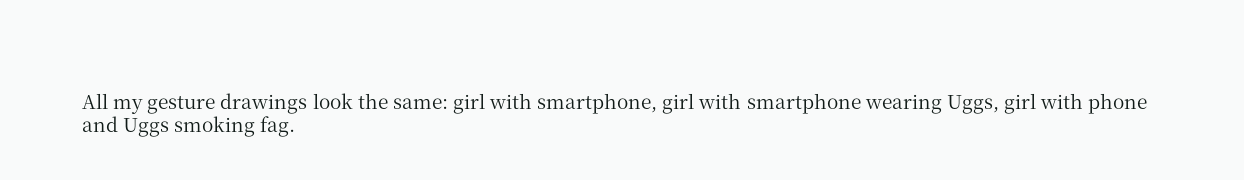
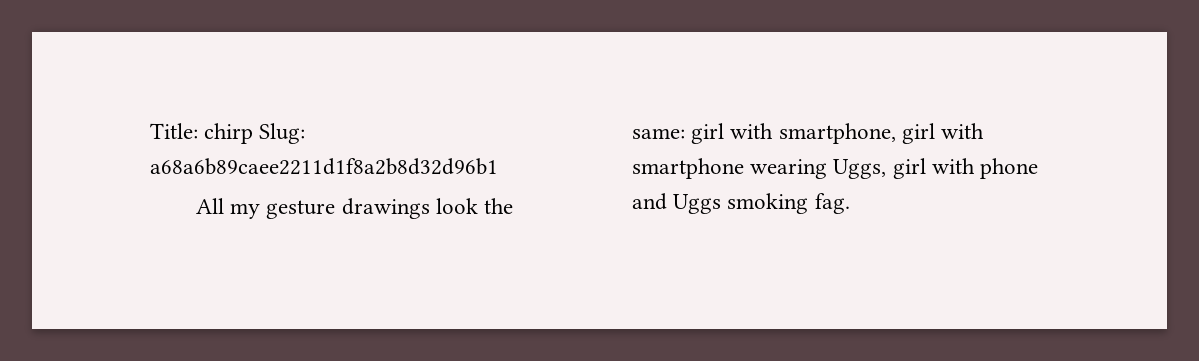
(82, 101) none -> [150,123,306,144] [150,158,498,175] Title: chirp Slug: a68a6b89caee2211d1f8a2b8d32d96b1 //

